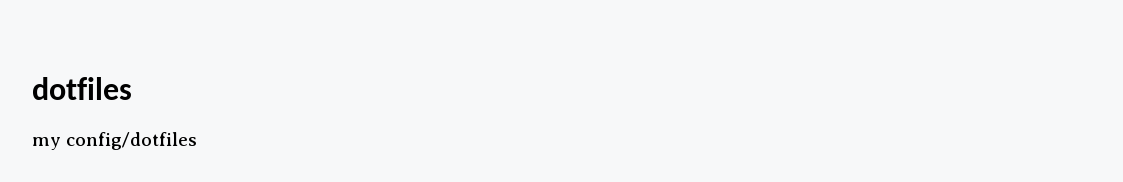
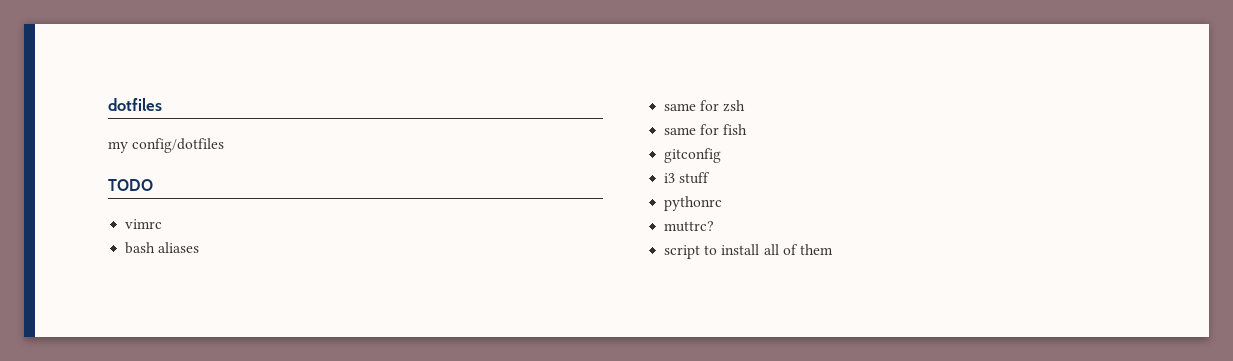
(198, 141) none -> [108,179,153,191] [125,219,163,229] [125,242,200,254] [664,100,746,112] [664,124,748,135] [664,148,722,163] [664,172,711,184] [664,196,723,211] [664,221,715,232] [664,244,833,259] // TODO // vimrc // bash aliases // same for zsh // same for fish // gitconfig // i3 stuff // pythonrc // muttrc? // script to install all of them

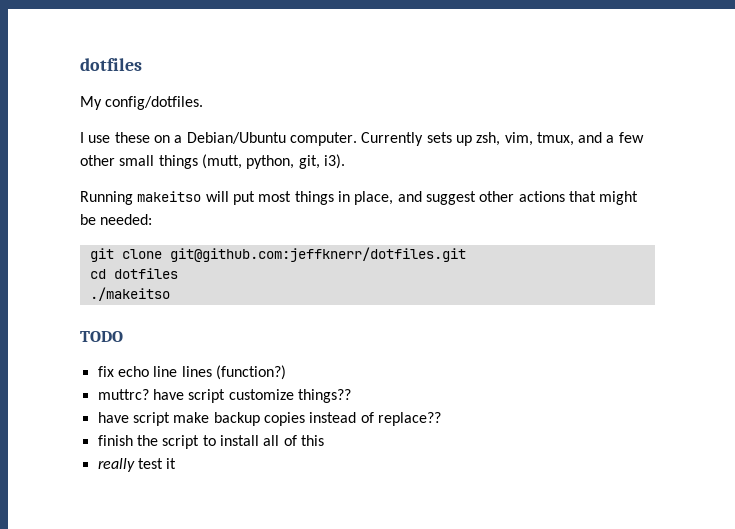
[108,98,162,111] [108,138,225,153] [108,179,153,191] [125,219,163,229] [125,242,200,254] [664,100,746,112] [664,124,748,135] [664,148,722,163] [664,172,711,184] [664,196,723,211] [664,221,715,232] dotfiles // my config/dotfiles // TODO // vimrc // bash aliases // same for zsh // same for fish // gitconfig // i3 stuff // pythonrc // muttrc? // -> [80,58,142,71] [80,96,204,110] [80,132,644,146] [80,154,345,169] [80,191,639,205] [80,214,153,225] [89,247,466,262] [89,268,178,279] [89,287,170,301] [80,331,123,342] [97,365,286,380] [97,389,351,403] [97,412,441,426] [97,435,158,446] dotfiles // My config/dotfiles. // I use these on a Debian/Ubuntu computer. Currently sets up zsh, vim, tmux, and a few other small things (mutt, python, git, i3). // Running makeitso will put most things in place, and suggest other actions that might be needed: // git clone git@github.com:jeffknerr/dotfiles.git // cd dotfiles // ./makeitso // TODO // fix echo line lines (function?) // muttrc? have script customize things?? // have script make backup copies instead of replace?? // finish the
[799,244,833,255] them -> [300,435,324,446] [97,458,177,472] this // really test it

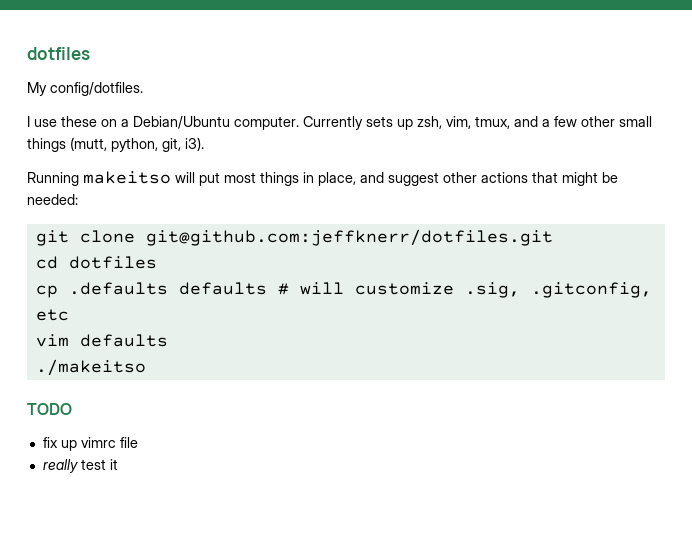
[89,287,170,301] [80,331,123,342] [97,365,286,380] [97,389,351,403] [97,412,441,426] [97,435,324,449] ./makeitso // TODO // fix echo line lines (function?) // muttrc? have script customize things?? // have script make backup copies instead of replace?? // finish the script to install all of this -> [35,282,652,298] [35,309,69,321] [35,334,168,347] [35,359,146,376] [27,403,72,415] [42,437,138,451] cp .defaults defaults # will customize .sig, .gitconfig, etc // vim defaults // ./makeitso // TODO // fix up vimrc file

